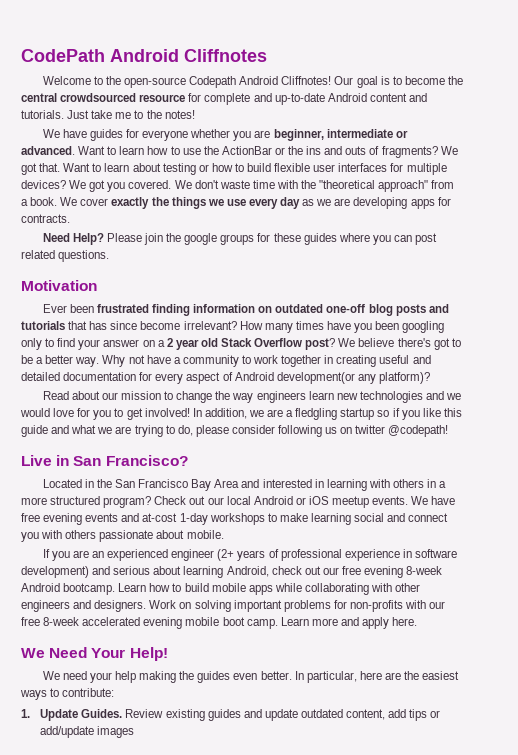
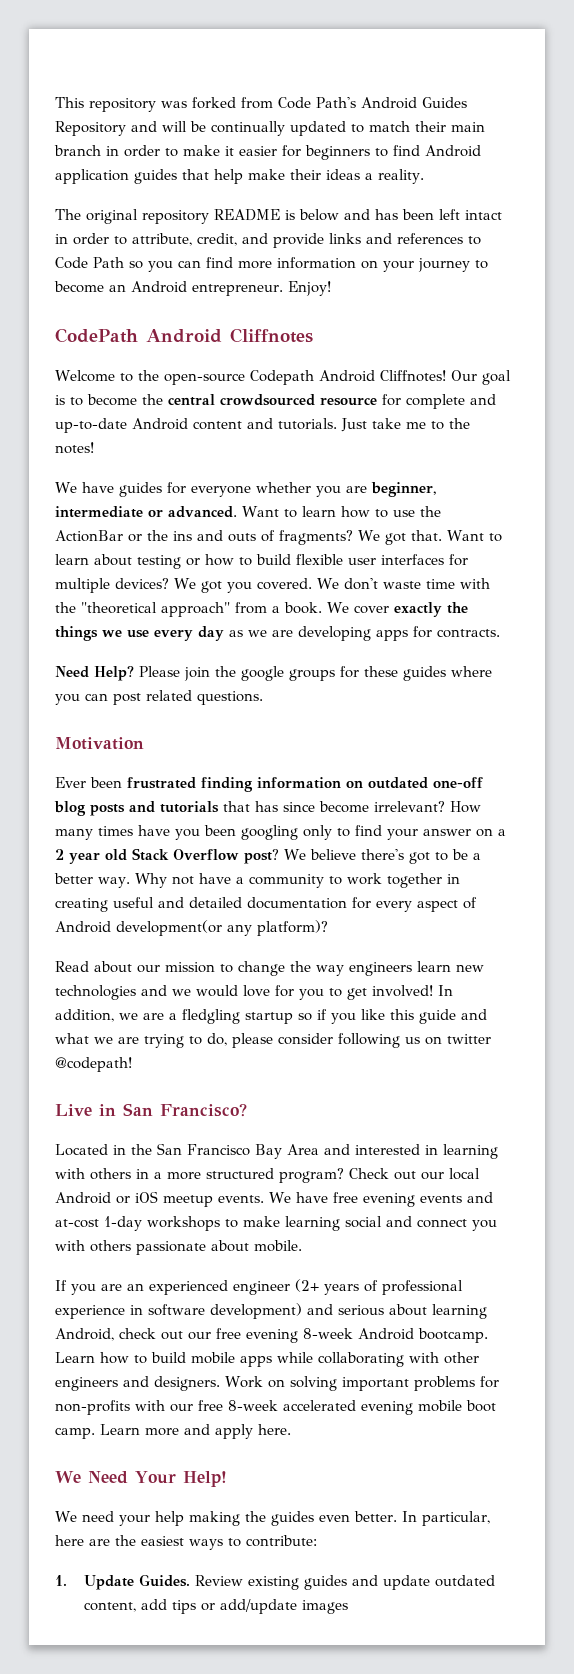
(21, 55) none -> [55,97,467,112] [55,121,485,136] [54,145,481,160] [55,169,424,184] [55,209,502,224] [55,233,481,248] [55,257,488,272] [54,281,331,296] This repository was forked from Code Path's Android Guides Repository and will be continually updated to match their main branch in order to make it easier for beginners to find Android application guides that help make their ideas a reality. // The original repository README is below and has been left intact in order to attribute, credit, and provide links and references to Code Path so you can find more information on your journey to become an Android entrepreneur. Enjoy! //

